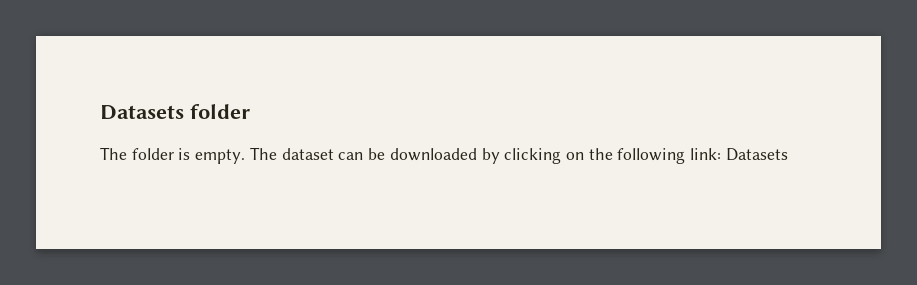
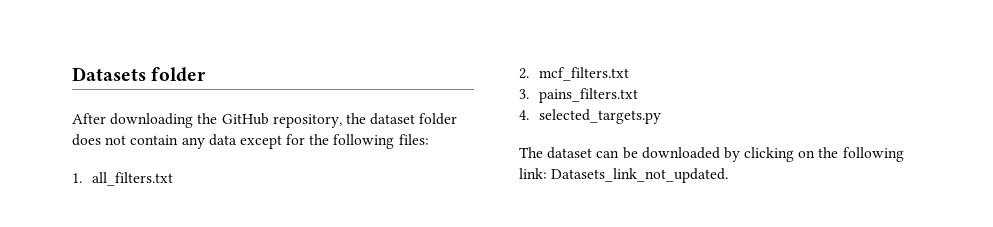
[100,147,246,164] The folder is empty. -> [72,113,458,128] [72,134,429,149] [72,172,174,186] [519,67,630,81] [519,88,639,103] [519,109,662,124] After downloading the GitHub repository, the dataset folder does not contain any data except for the following files: // 1. all_filters.txt // 2. mcf_filters.txt // 3. pains_filters.txt // 4. selected_targets.py //
[725,148,788,161] Datasets -> [551,168,729,183] Datasets_link_not_updated.

